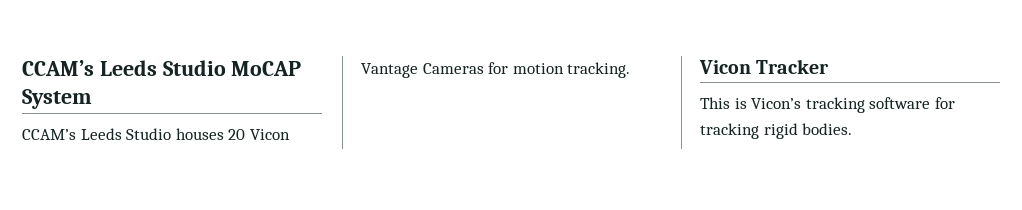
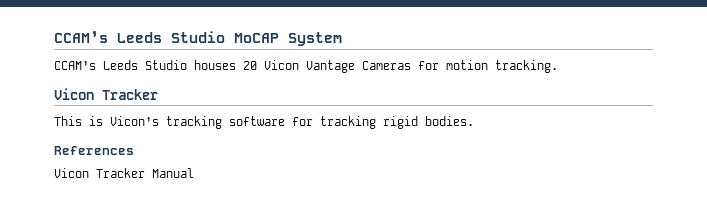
(853, 129) none -> [54,146,134,155] [54,168,194,178] // References // Vicon Tracker Manual

